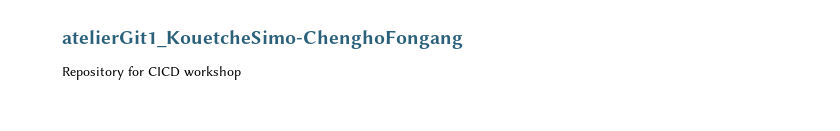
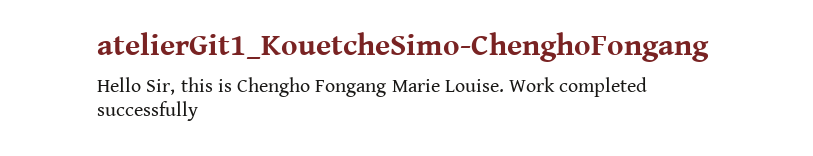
[62,66,241,80] Repository for CICD workshop -> [97,77,648,97] [97,101,198,121] Hello Sir, this is Chengho Fongang Marie Louise. Work completed successfully

